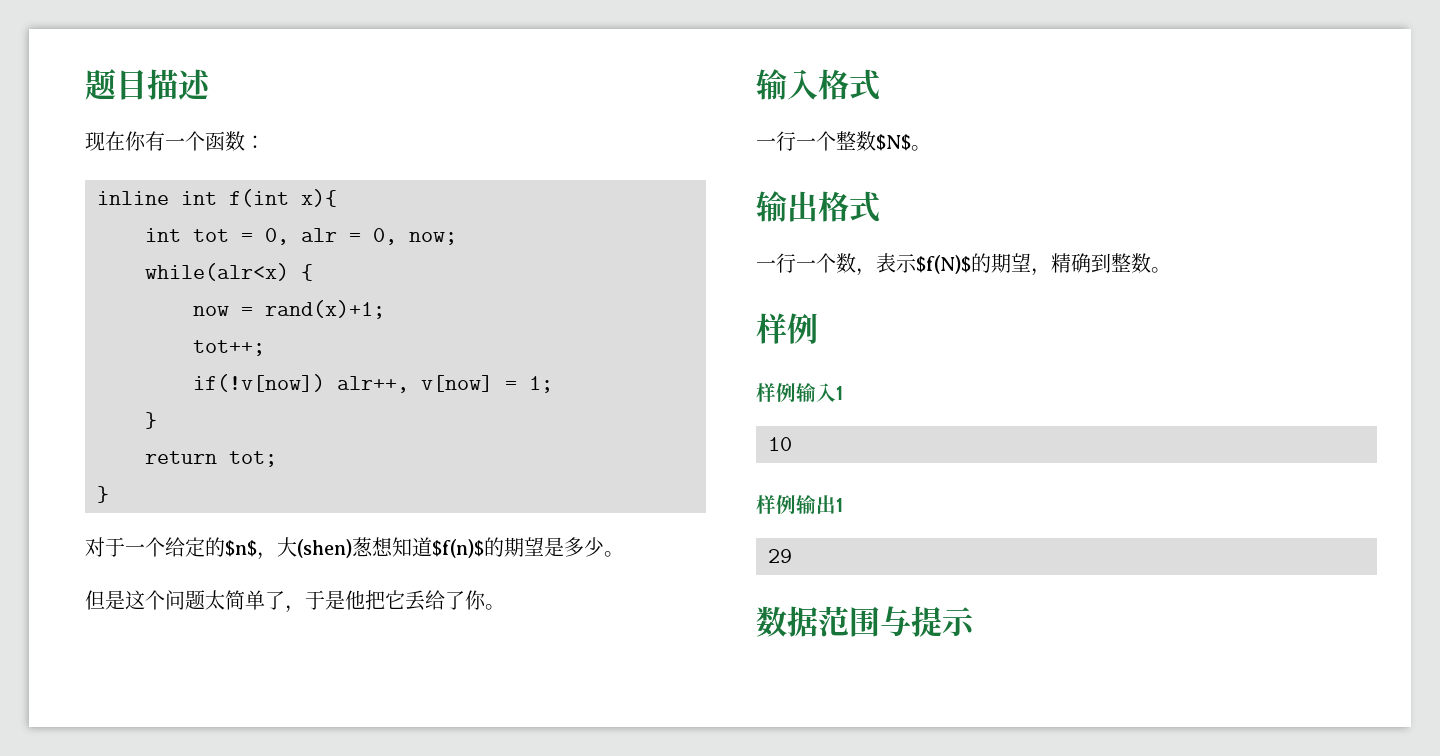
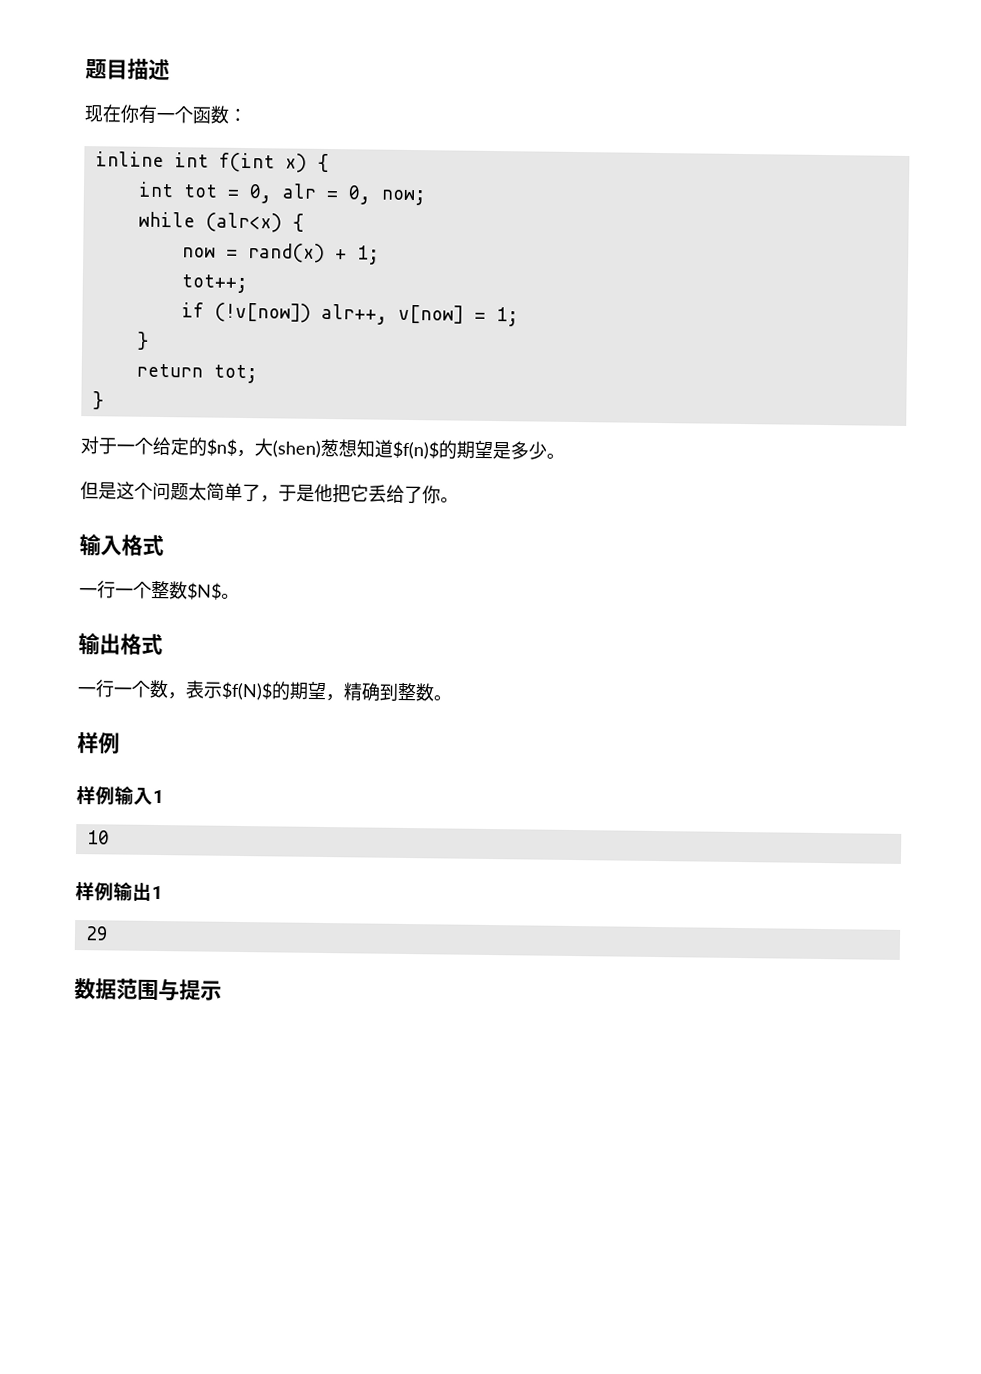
[301,189,337,207] x){ -> [284,153,329,173] x) {
[145,263,289,281] while(alr<x) -> [137,211,282,233] while (alr<x)
[265,300,385,319] rand(x)+1; -> [247,243,380,265] rand(x) + 1;
[193,374,325,392] if(!v[now]) -> [180,302,311,323] if (!v[now])

